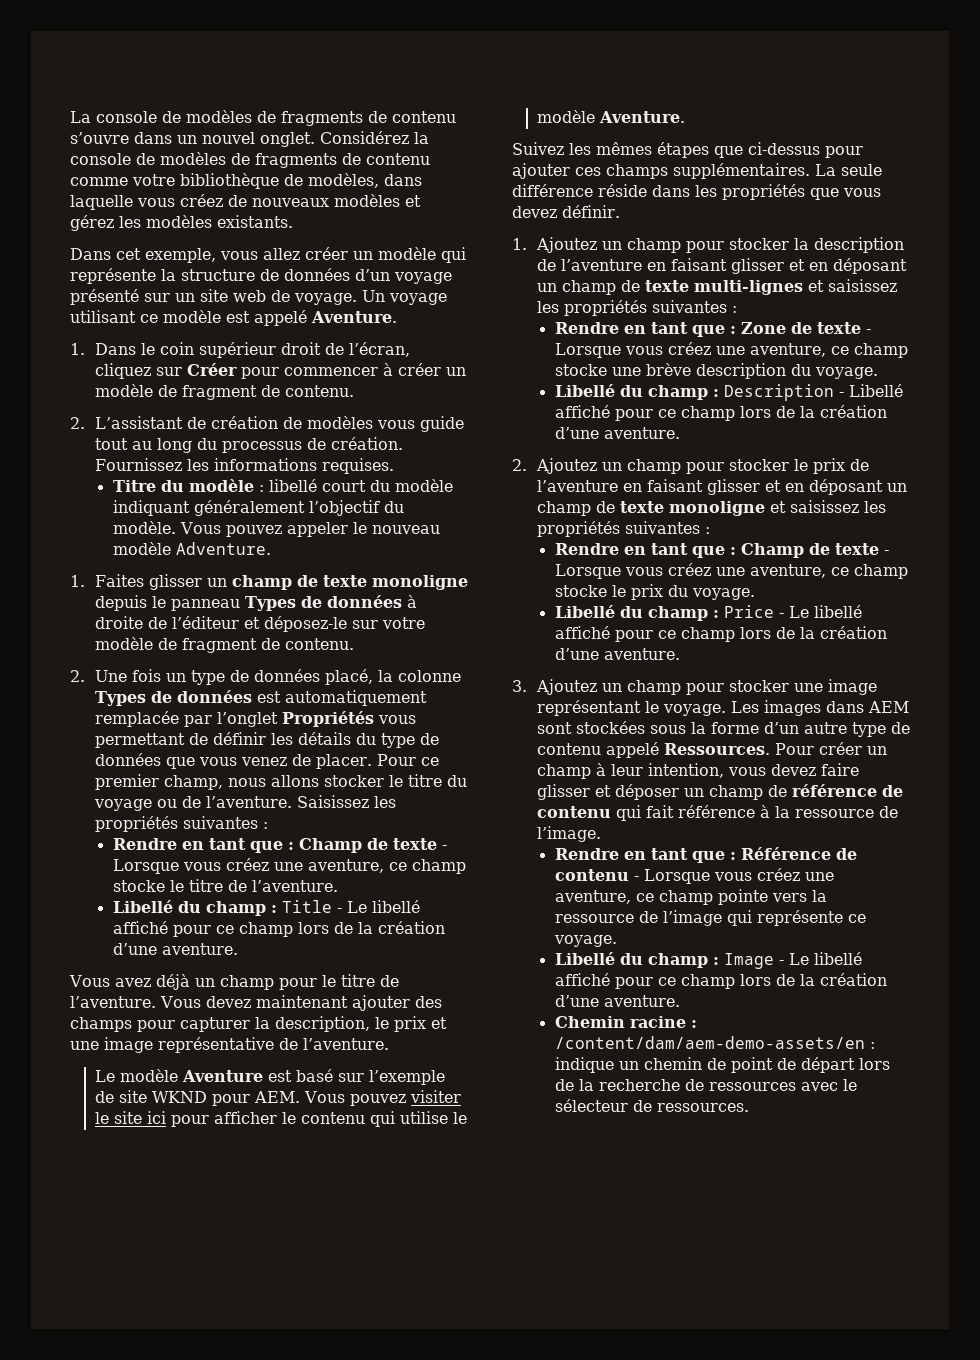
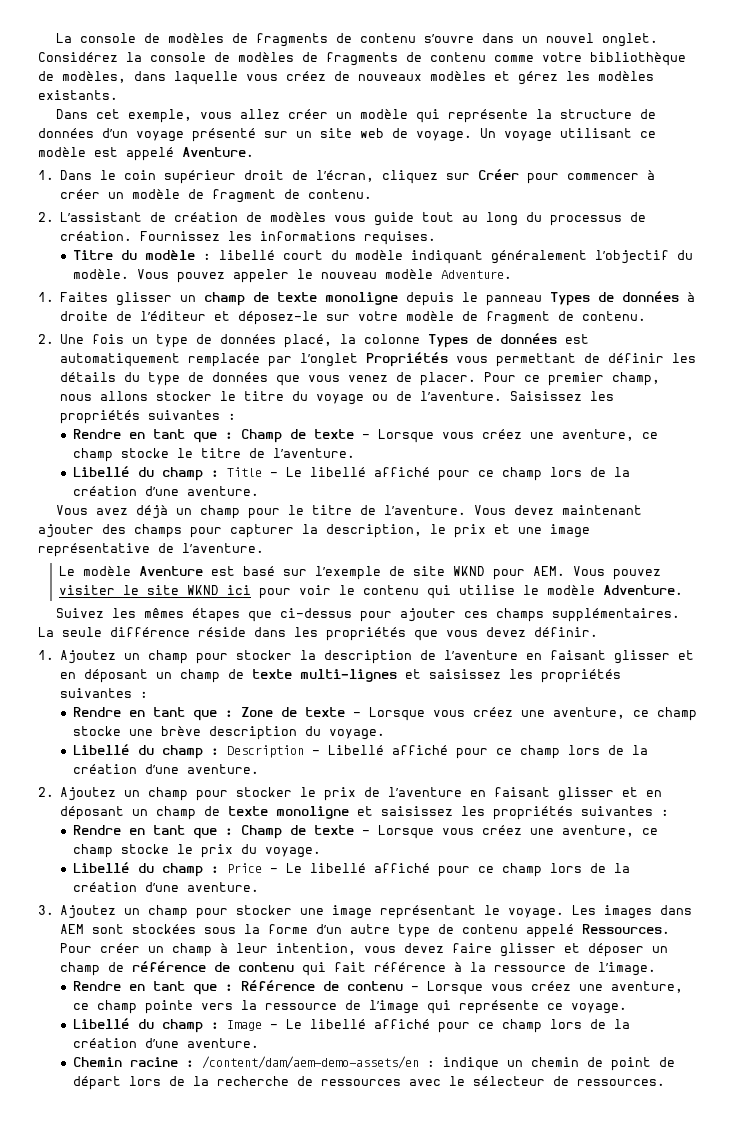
(142, 1117) none -> [186,585,219,595] WKND
[213,1111,277,1124] afficher -> [298,585,331,595] voir
[598,111,685,123] Aventure. -> [602,585,683,595] Adventure.

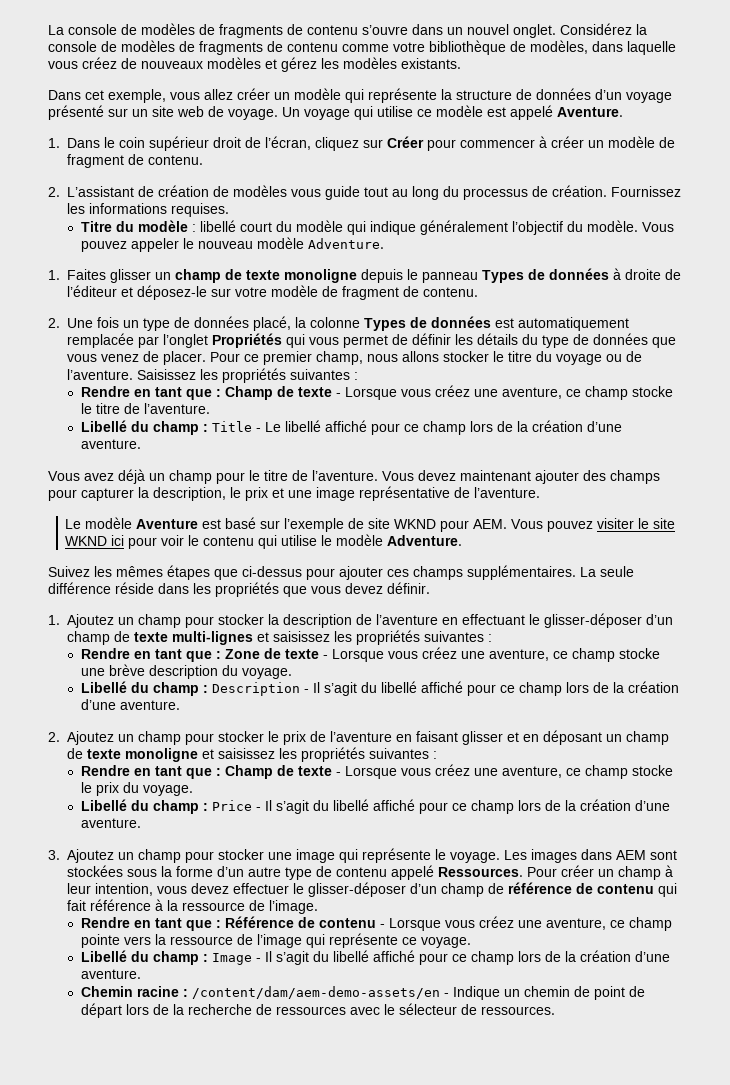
[560,128,632,138] utilisant -> [354,106,413,120] qui utilise
[410,250,483,264] indiquant -> [346,221,416,235] qui indique
[456,353,577,367] vous permettant -> [286,334,388,348] qui vous permet
[550,650,695,664] [60,669,173,683] faisant glisser et en déposant un -> [462,613,673,628] effectuant le glisser-déposer d’un
[327,745,384,755] Libellé -> [312,681,417,696] Il s’agit du libellé
[285,863,302,873] Le -> [264,800,329,814] Il s’agit du
[380,905,477,919] représentant -> [339,848,431,863] qui représente
[452,943,669,957] faire glisser et déposer un -> [233,882,437,897] effectuer le glisser-déposer d’un
[285,1019,302,1029] Le -> [264,951,329,965] Il s’agit du
[426,1057,499,1071] : indique -> [443,986,500,1000] - Indique

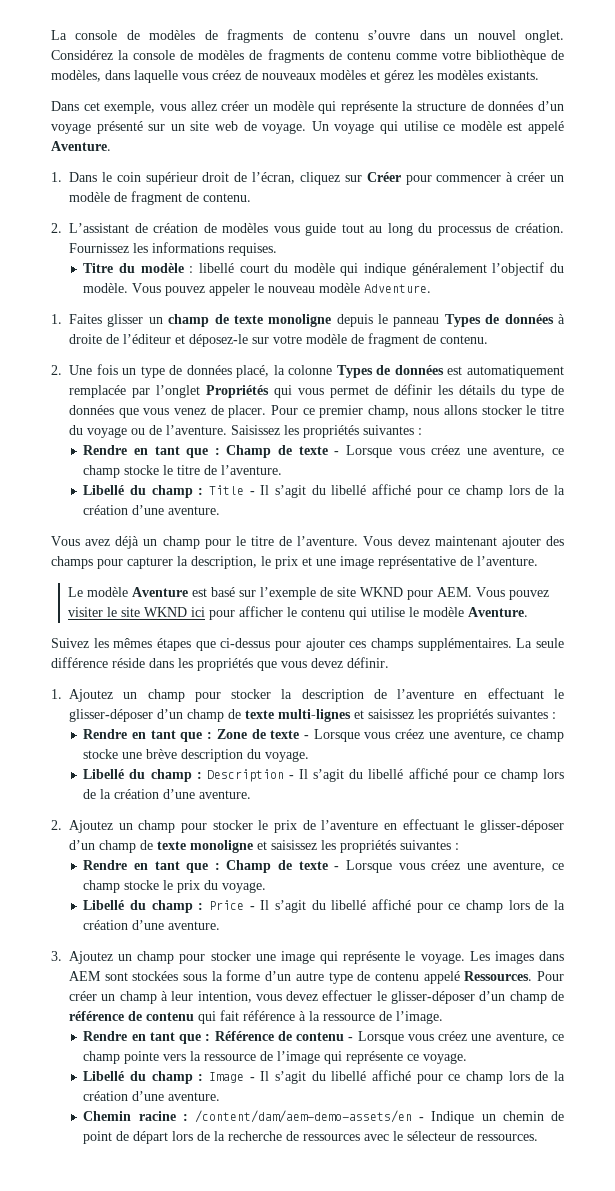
[264,422,281,432] Le -> [260,485,326,498] Il s’agit du
[161,535,185,546] voir -> [238,606,283,617] afficher
[387,535,463,546] Adventure. -> [467,607,528,617] Aventure.
[416,730,622,745] faisant glisser et en déposant un -> [402,819,564,833] [69,840,95,850] effectuant le glisser-déposer d’un

